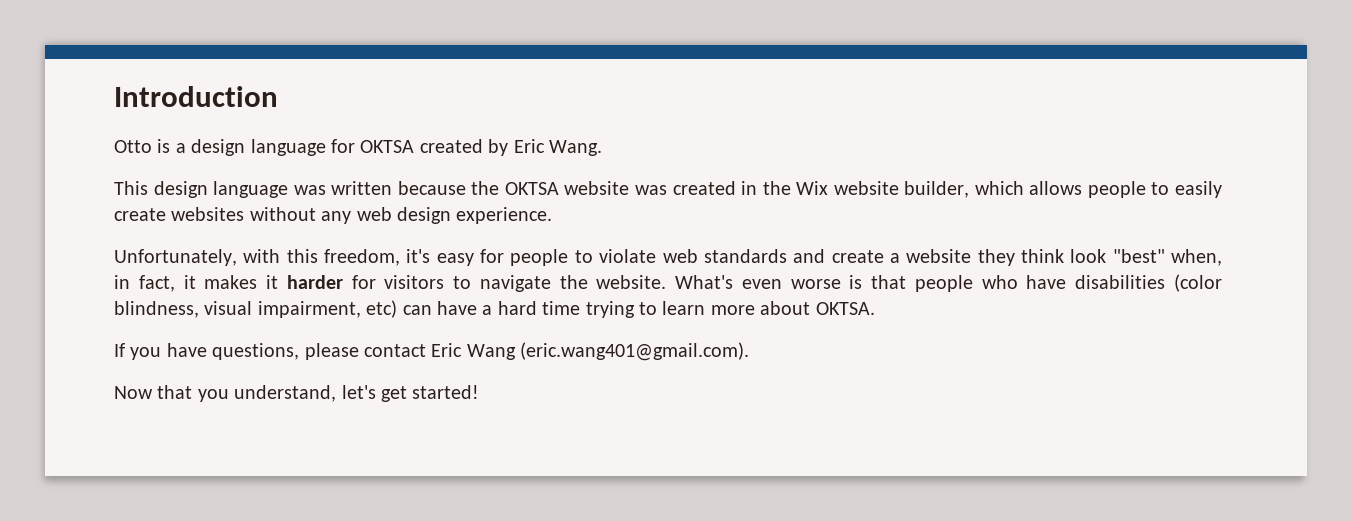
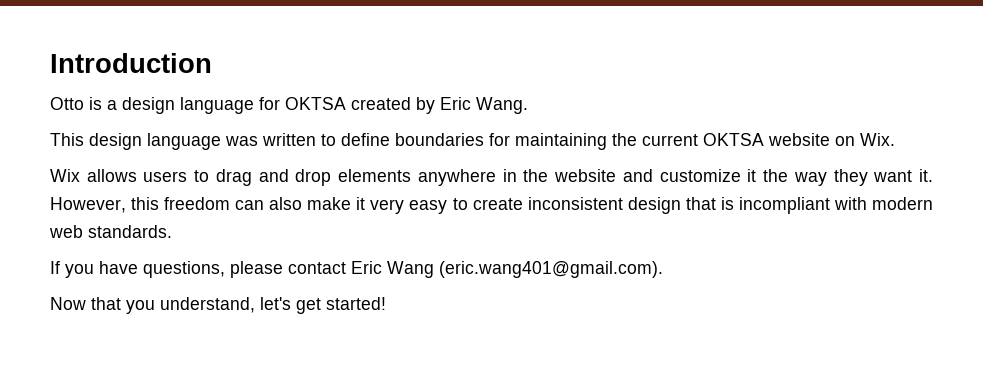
[397,181,1222,198] [114,207,553,224] [114,249,1223,266] [114,274,1222,292] [114,300,875,318] because the OKTSA website was created in the Wix website builder, which allows people to easily create websites without any web design experience. // Unfortunately, with this freedom, it's easy for people to violate web standards and create a website they think look "best" when, in fact, it makes it harder for visitors to navigate the website. What's even worse is that people who have disabilities (color blindness, visual impairment, etc) can have a hard time trying to learn more about OKTSA. -> [321,133,895,150] [50,169,933,186] [50,197,933,214] [49,225,172,238] to define boundaries for maintaining the current OKTSA website on Wix. // Wix allows users to drag and drop elements anywhere in the website and customize it the way they want it. However, this freedom can also make it very easy to create inconsistent design that is incompliant with modern web standards.

